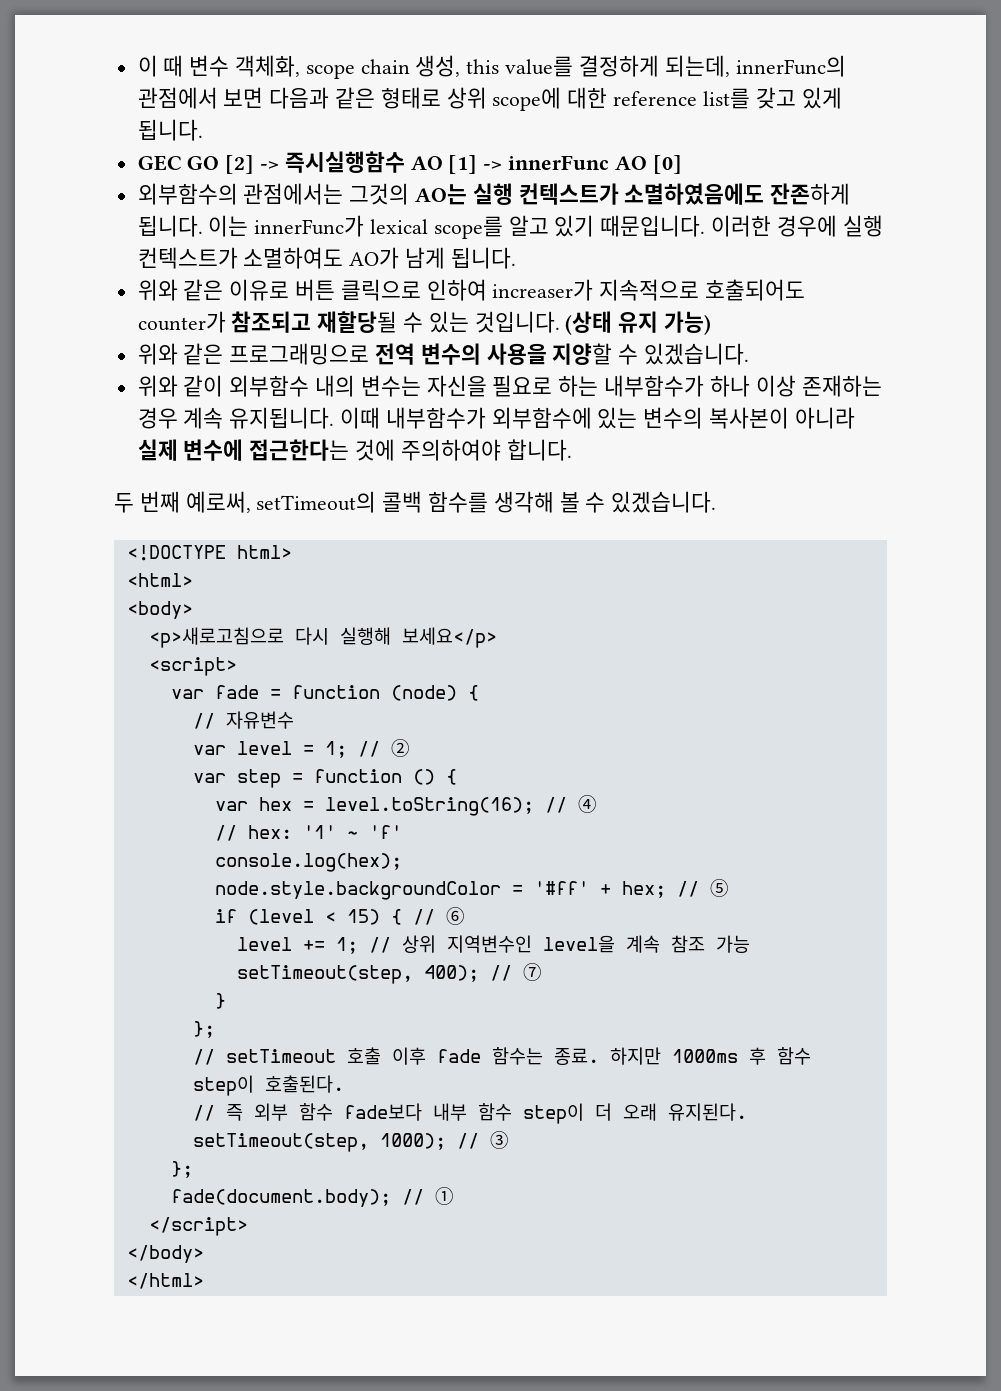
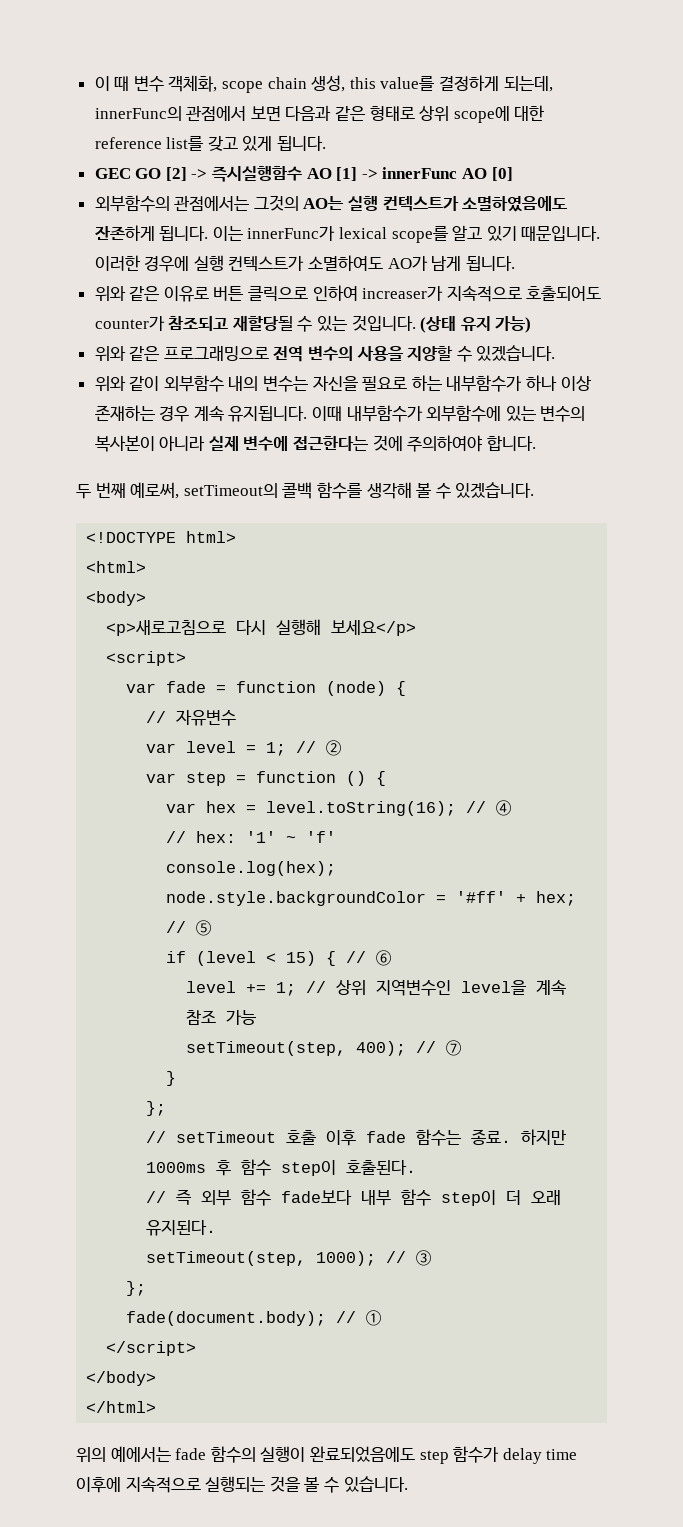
(204, 1281) none -> [76,1446,578,1464] [76,1476,408,1493] // 위의 예에서는 fade 함수의 실행이 완료되었음에도 step 함수가 delay time 이후에 지속적으로 실행되는 것을 볼 수 있습니다.

